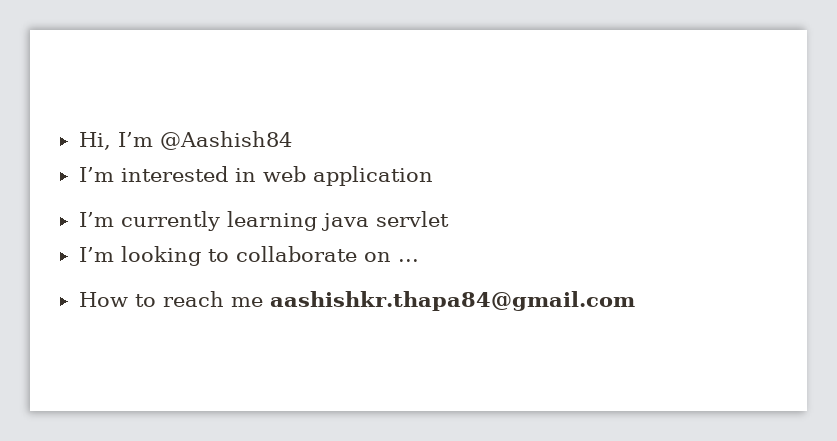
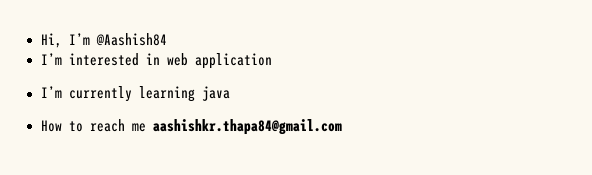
[375,211,449,227] [78,246,419,266] servlet // I’m looking to collaborate on ... -> (230, 93) none

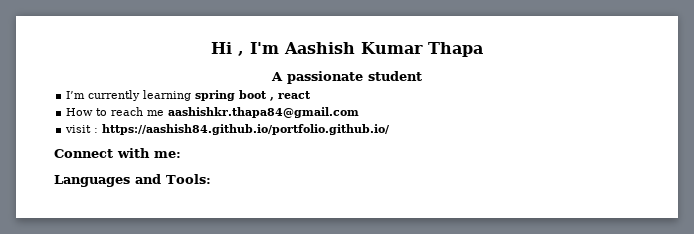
[40,33,167,48] [40,53,272,69] Hi, I’m @Aashish84 // I’m interested in web application -> [211,42,483,57] [271,71,422,84] Hi , I'm Aashish Kumar Thapa // A passionate student
[201,86,230,101] java -> [195,90,312,101] spring boot , react
(342, 127) none -> [65,124,391,135] [54,148,181,158] [54,174,211,187] // visit : https://aashish84.github.io/portfolio.github.io/ // Connect with me: // Languages and Tools:

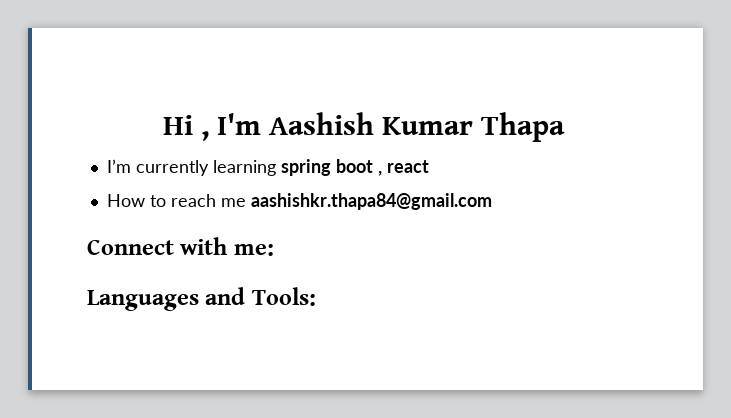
[271,71,422,84] // A passionate student -> (565, 127) none
[65,124,391,135] // visit : https://aashish84.github.io/portfolio.github.io/ -> (492, 201) none

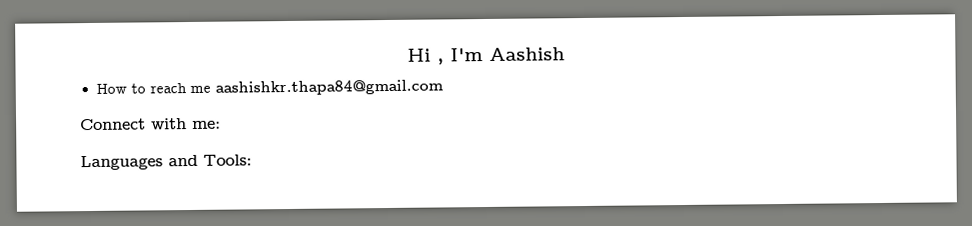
[382,112,565,142] [106,159,429,176] Kumar Thapa // I’m currently learning spring boot , react -> (565, 54) none

